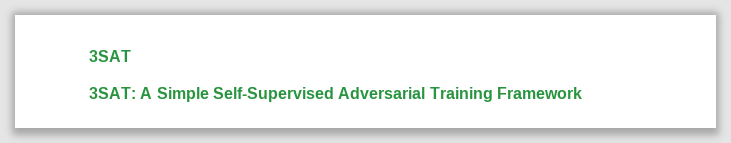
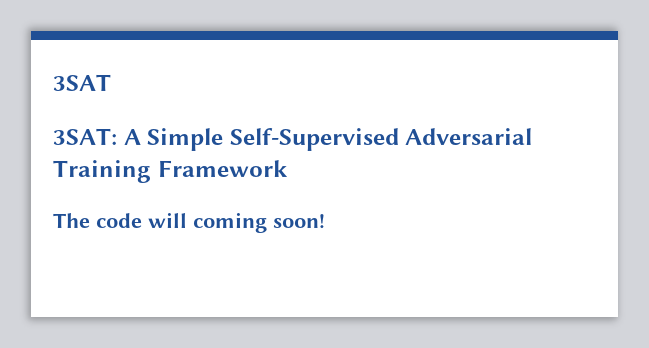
(582, 93) none -> [53,212,325,233] // The code will coming soon!

